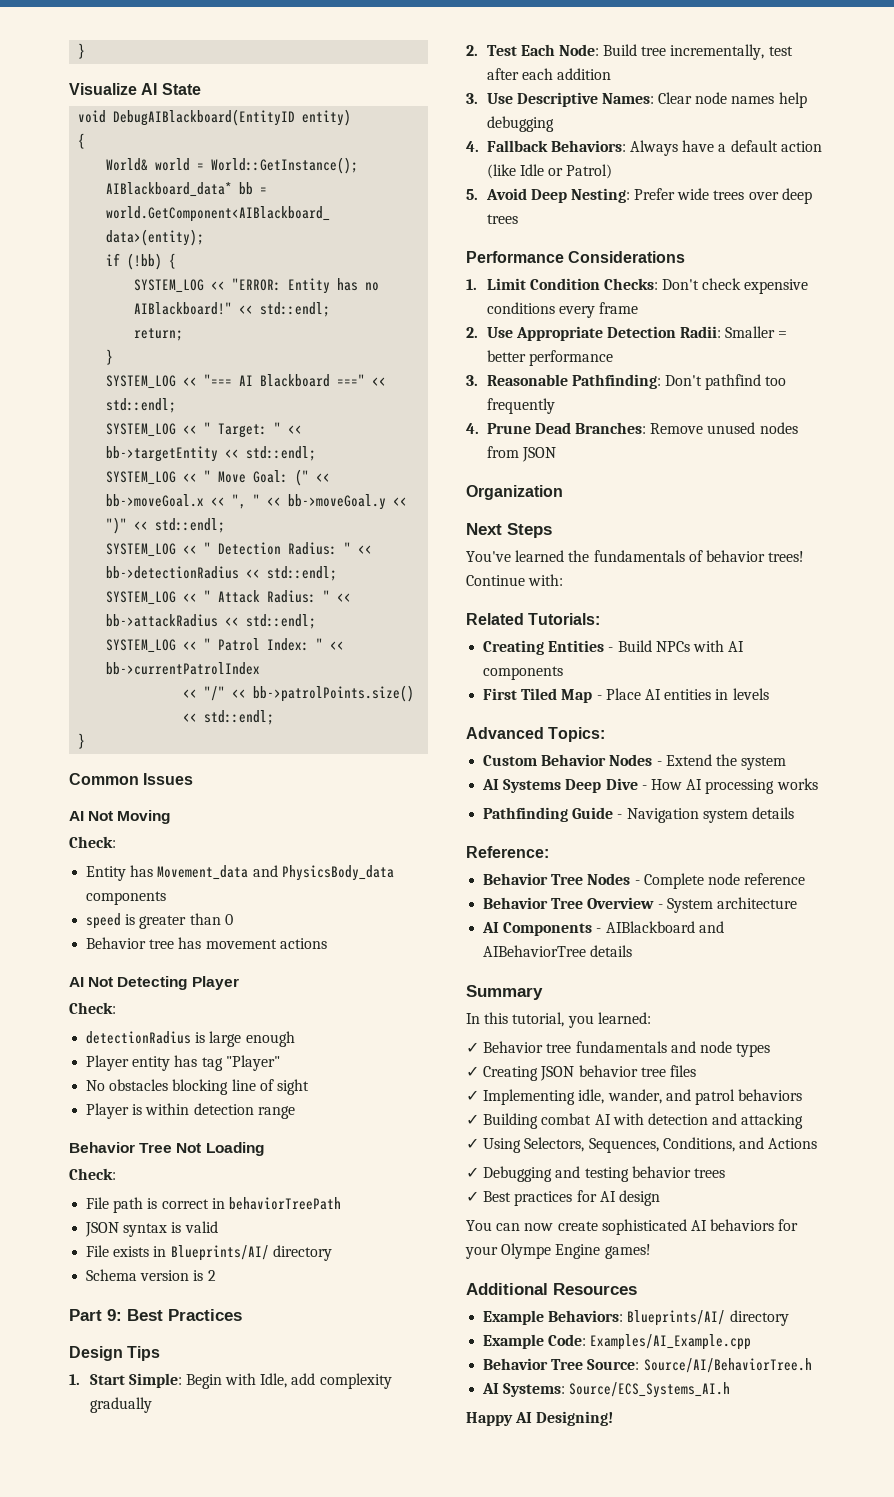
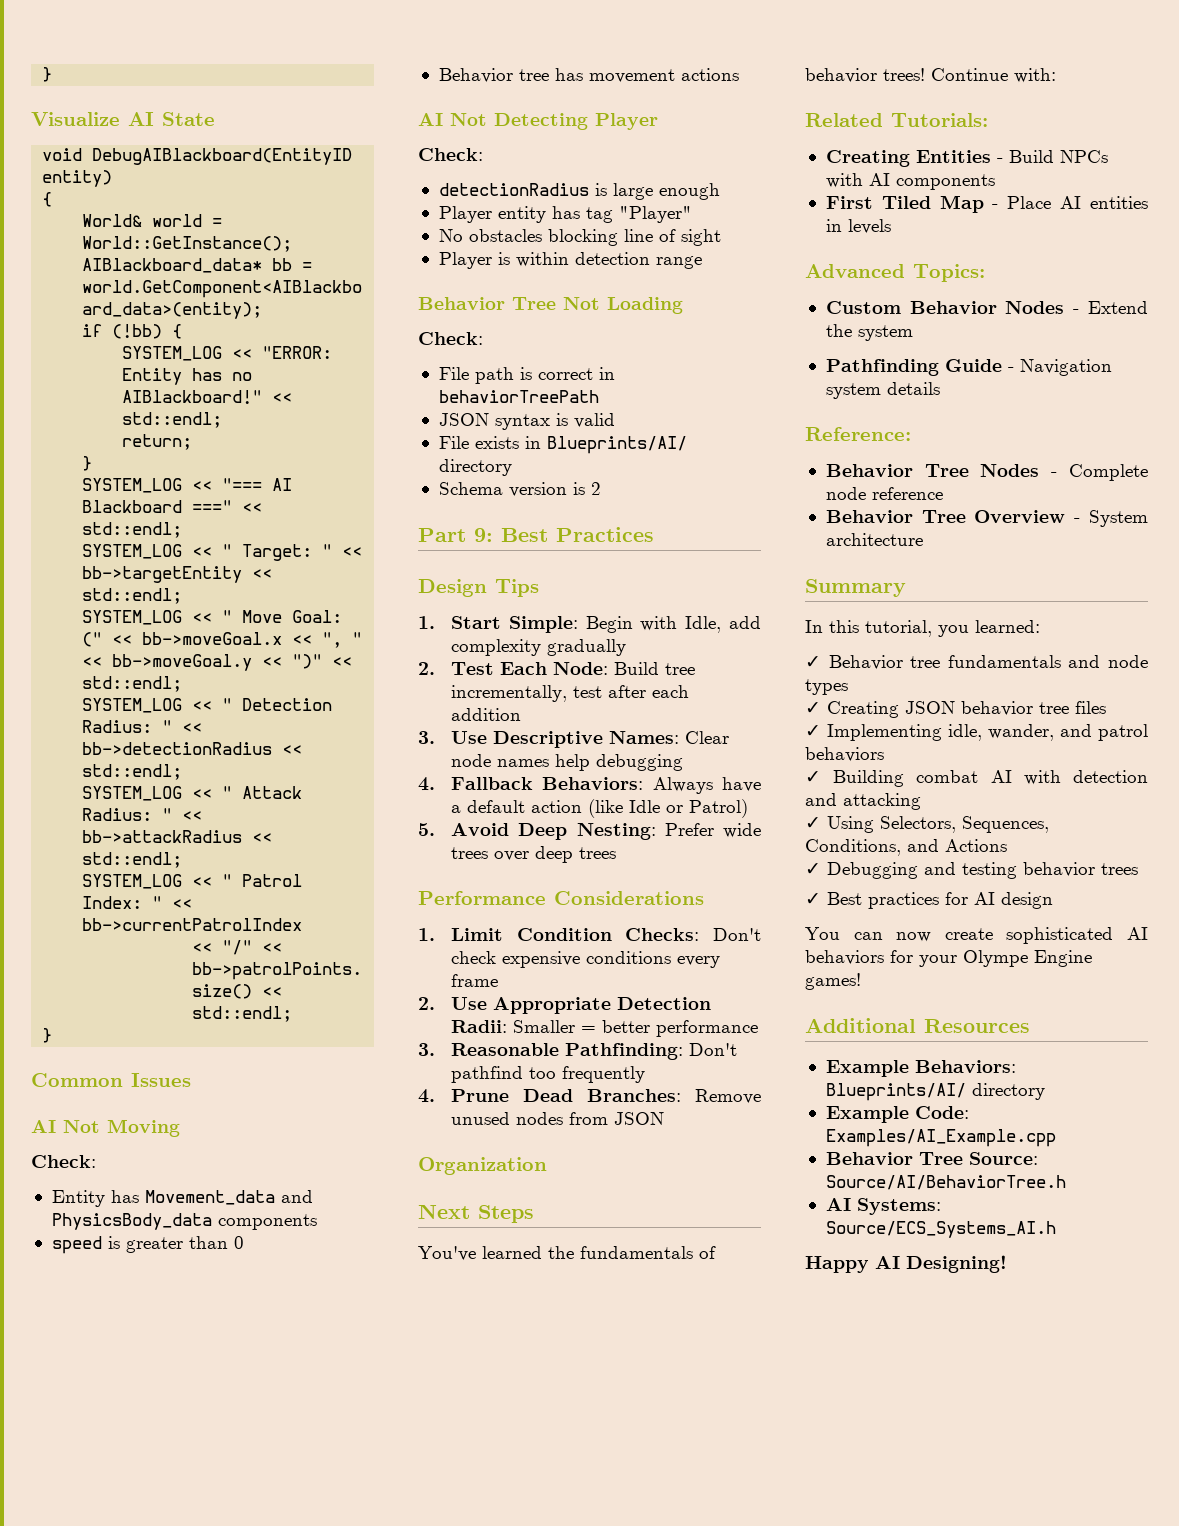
[482,778,818,794] // AI Systems Deep Dive - How AI processing works -> (913, 333) none
[482,921,724,936] [483,945,633,957] // AI Components - AIBlackboard and AIBehaviorTree details -> (923, 539) none

